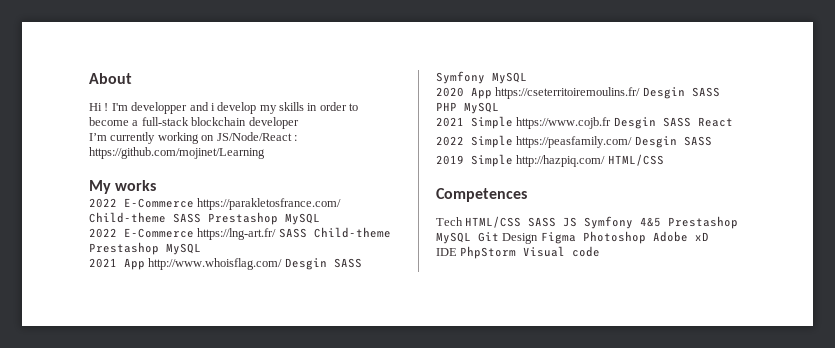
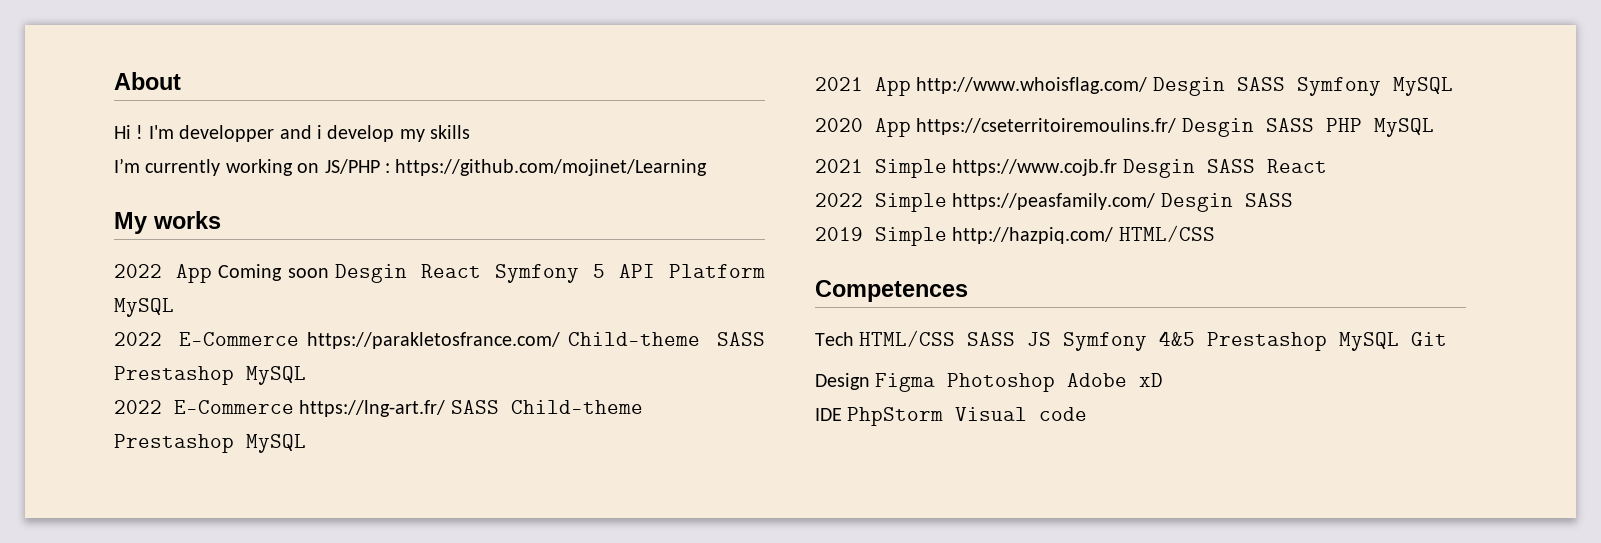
[307,102,359,111] [89,117,299,129] in order to become a full-stack blockchain developer -> (471, 132) none
[216,132,292,141] JS/Node/React -> [324,159,380,174] JS/PHP
(157, 185) none -> [114,264,765,283] [114,298,174,317] // 2022 App Coming soon Desgin React Symfony 5 API Platform MySQL
(499, 237) none -> (1448, 339) //

